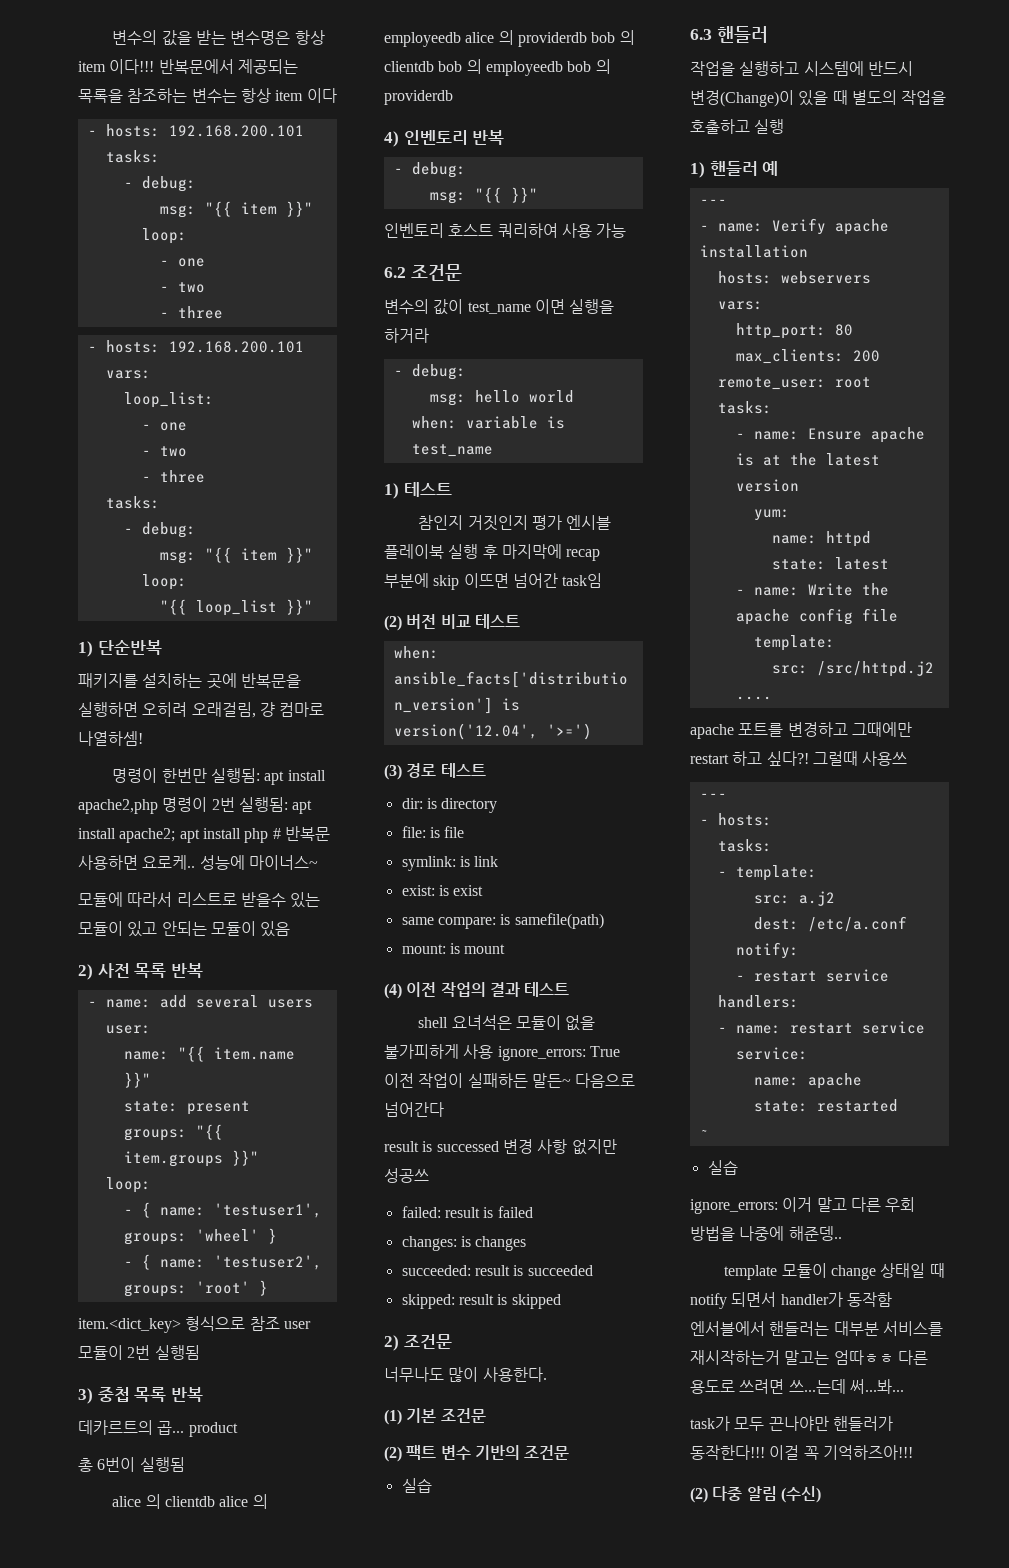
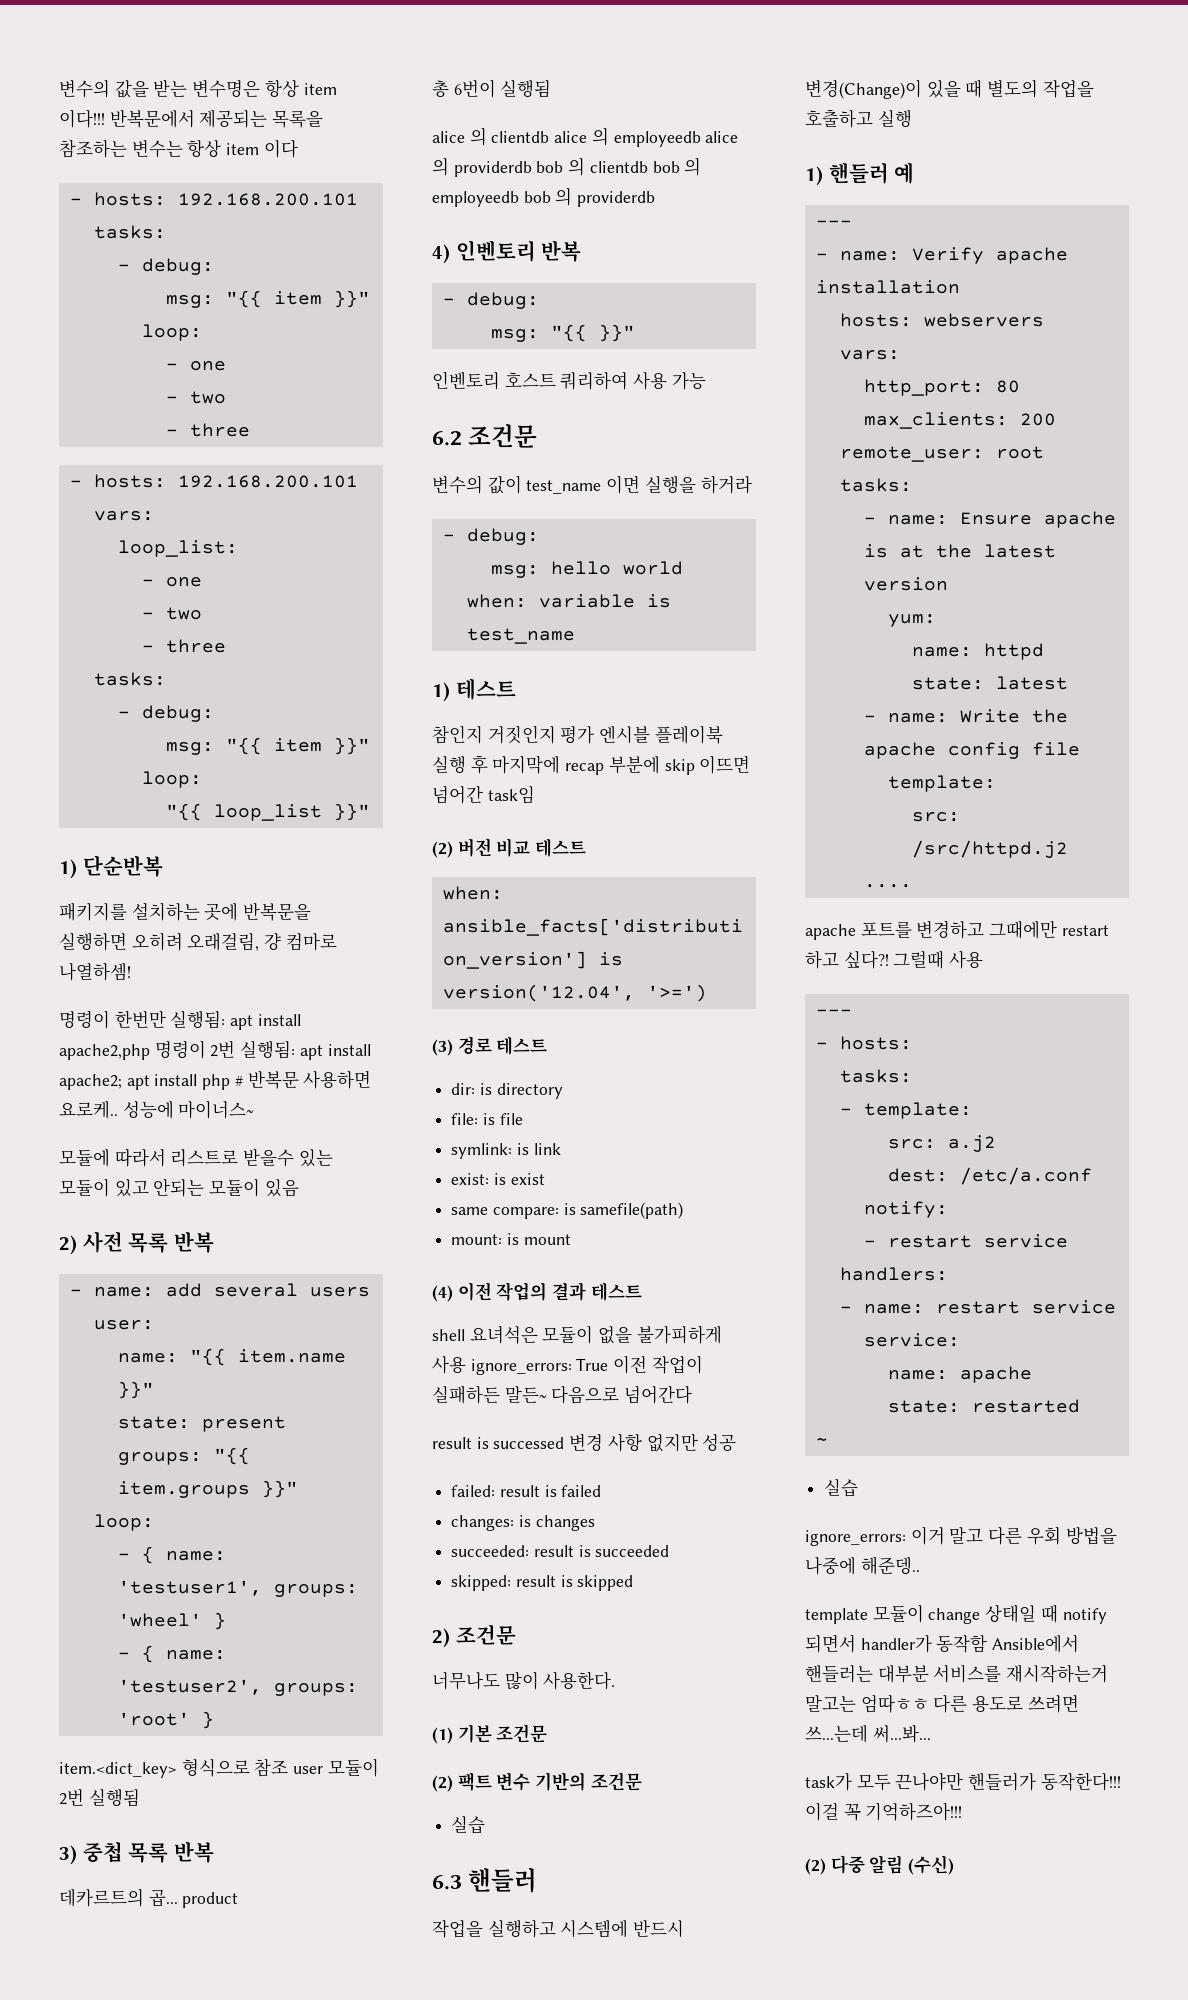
[384,1168,429,1183] 성공쓰 -> [702,1434,737,1451] 성공
[862,751,908,766] 사용쓰 -> [949,950,984,969] 사용
[690,1321,765,1336] 엔서블에서 -> [992,1634,1080,1653] Ansible에서

